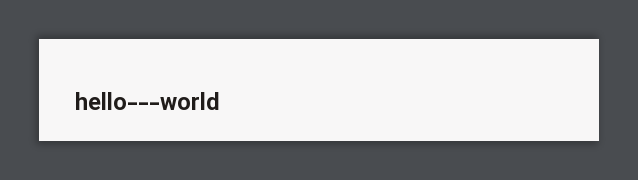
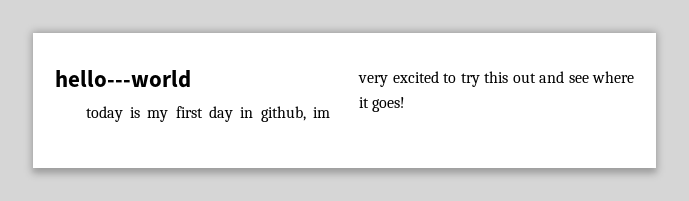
(220, 101) none -> [85,106,330,122] [358,71,634,87] [359,97,406,112] // today is my first day in github, im very excited to try this out and see where it goes!

